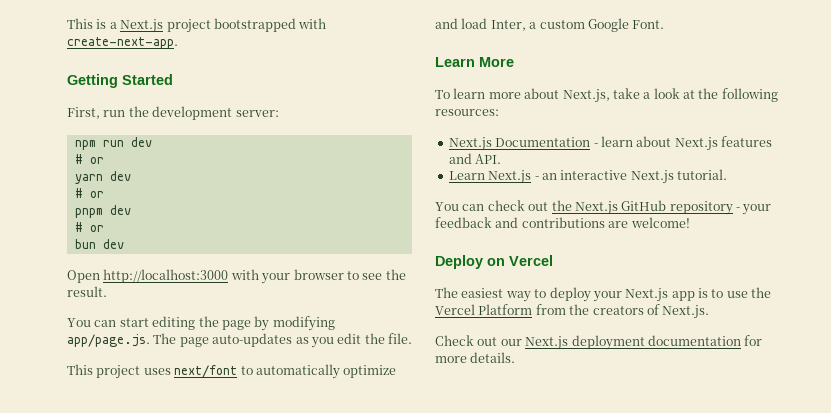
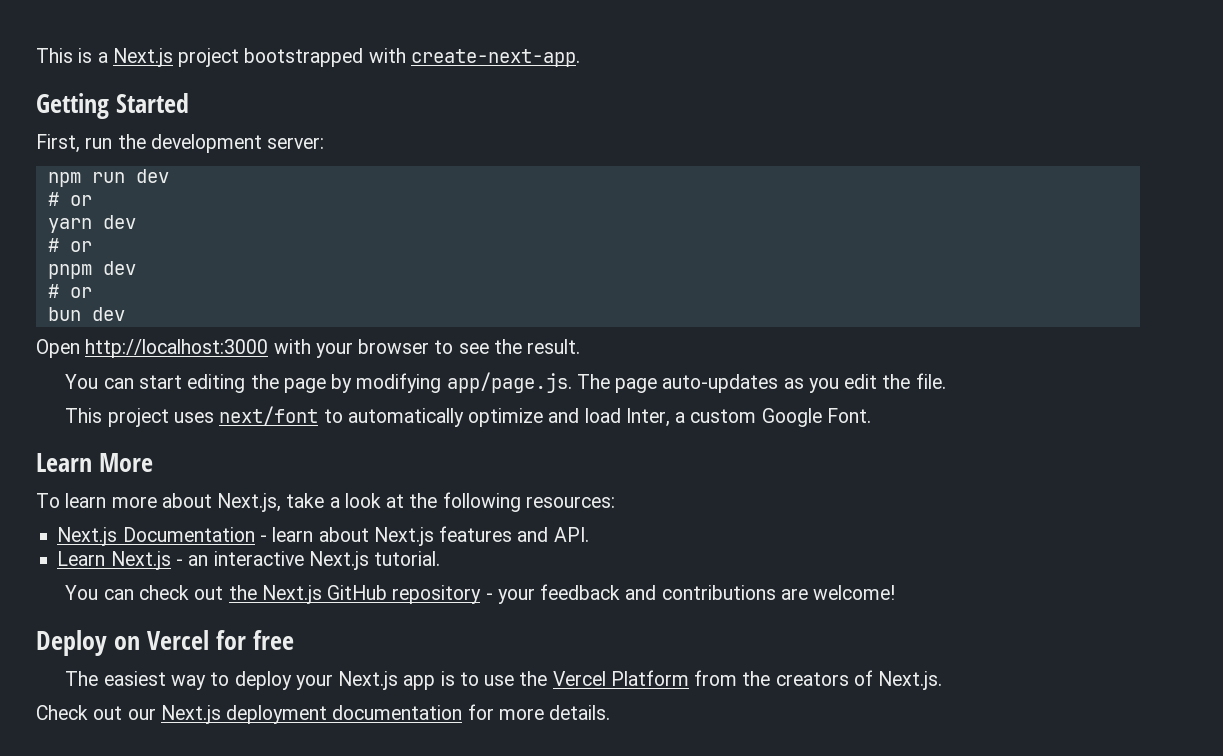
(553, 260) none -> [216,630,295,650] for free

